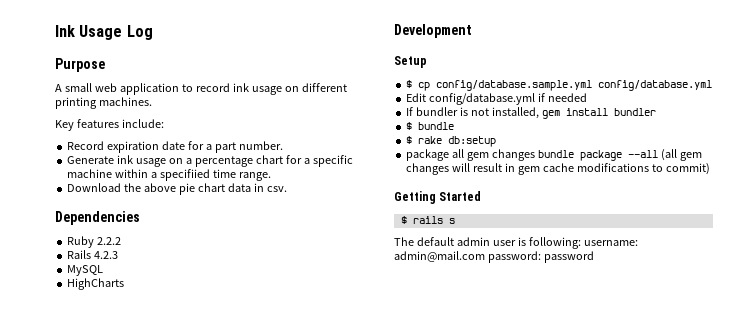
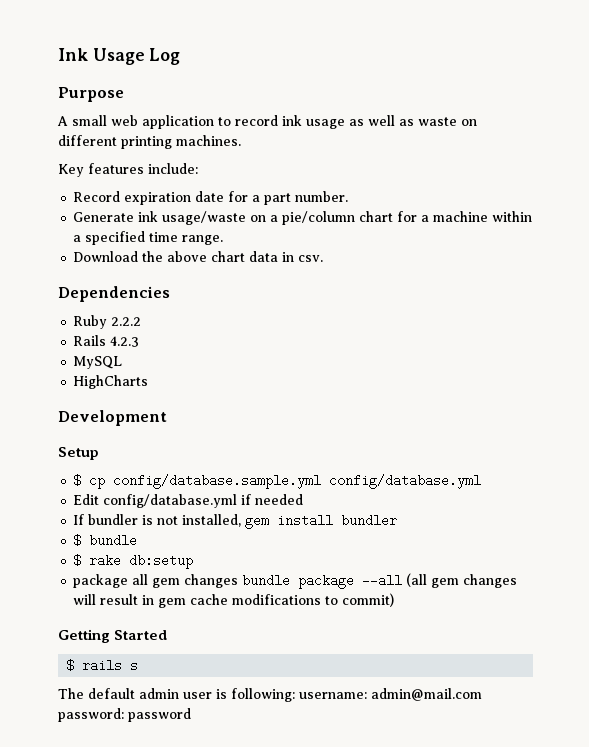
(282, 90) none -> [349,115,457,126] as well as waste
[136,158,167,167] usage -> [162,211,247,225] usage/waste
[194,156,253,167] percentage -> [282,211,356,225] pie/column
[312,155,353,167] specific -> (430, 218) none
[160,169,211,181] specifiied -> [85,231,146,245] specified
[179,183,196,195] pie -> (208, 256) none

